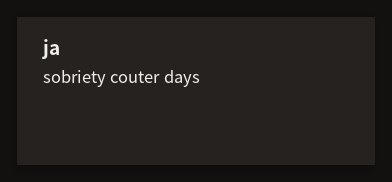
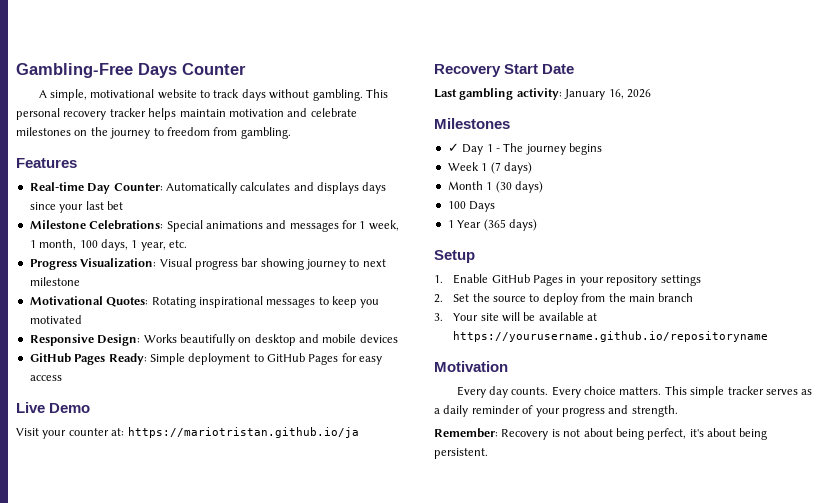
[41,39,60,59] [43,70,200,87] ja // sobriety couter days -> [16,63,246,78] [38,89,388,101] [16,108,357,120] [16,127,291,139] [16,158,77,168] [29,182,387,194] [29,201,123,213] [29,220,399,232] [29,239,187,251] [29,258,386,270] [29,277,80,286] [29,296,380,308] [29,315,82,324] [29,334,398,346] [29,353,383,365] [29,375,62,381] [16,402,91,413] [16,427,359,439] [434,64,575,77] [434,88,651,100] [434,118,510,129] [447,143,602,155] [447,162,532,174] [447,181,543,193] [447,201,496,212] [447,219,537,231] [434,250,475,263] [434,274,701,286] [434,293,694,305] [434,312,598,322] [453,331,769,342] [434,361,508,372] [456,386,813,398] [434,405,678,417] [434,428,768,440] [434,448,488,459] Gambling-Free Days Counter // A simple, motivational website to track days without gambling. This personal recovery tracker helps maintain motivation and celebrate milestones on the journey to freedom from gambling. // Features // Real-time Day Counter: Automatically calculates and displays days since your last bet // Milestone Celebrations: Special animations and messages for 1 week, 1 month, 100 days, 1 year, etc. // Progress Visualization: Visual progress bar showing journey to next milestone // Motivational Quotes: Rotating inspirational messages to keep you motivated // Responsive Design: Works beautifully on desktop and mobile devices // GitHub Pages Ready: Simple deployment to GitHub Pages for easy access // Live Demo // Visit your counter at: https://mariotristan.github.io/ja // Recovery Start Date // Last gambling activity: January 16, 2026 // Milestones // ✓ Day 1 - The journey begins // Week 1 (7 days) // Month 1 (30 days) // 100 Days // 1 Year (365 days) // Setup // 1. Enable GitHub Pages in your repository settings // 2. Set the source to deploy from the main branch // 3. Your site will be available at https://yourusername.github.io/repositoryname // Motivation // Every day counts. Every choice matters. This simple tracker serves as a daily reminder of your progress and strength. // Remember: Recovery is not about being perfect, it's about being persistent.

